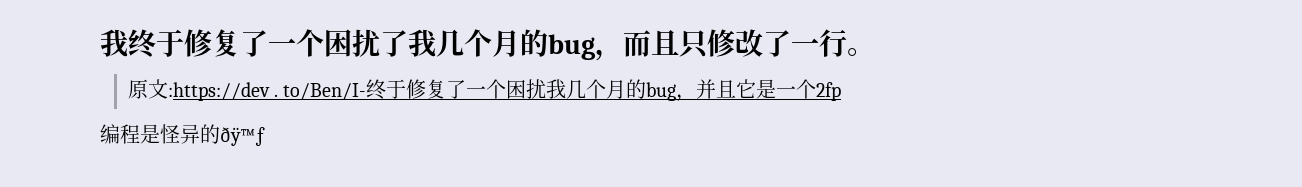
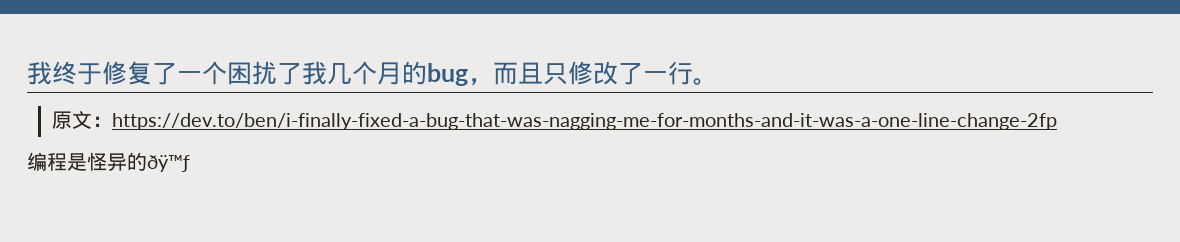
[167,79,842,102] :https://dev . to/Ben/I-终于修复了一个困扰我几个月的bug，并且它是一个2fp -> [91,113,1057,130] ：https://dev.to/ben/i-finally-fixed-a-bug-that-was-nagging-me-for-months-and-it-was-a-one-line-change-2fp

